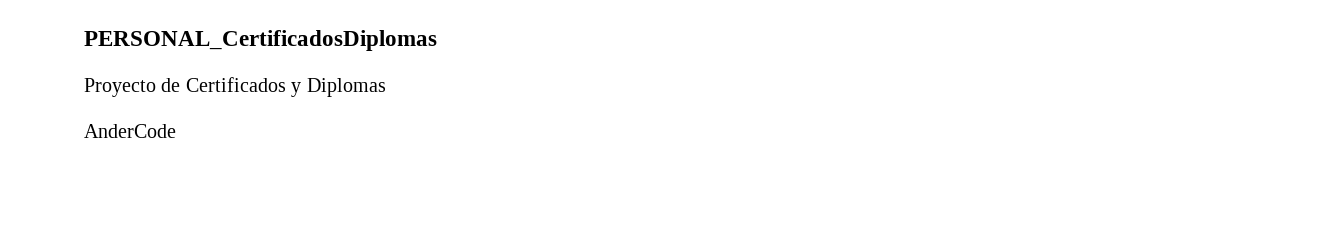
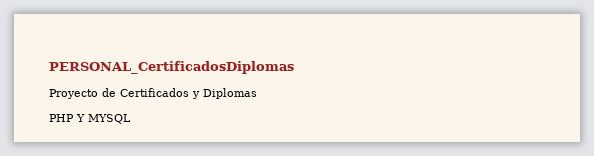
[84,124,176,138] AnderCode -> [49,114,131,124] PHP Y MYSQL

